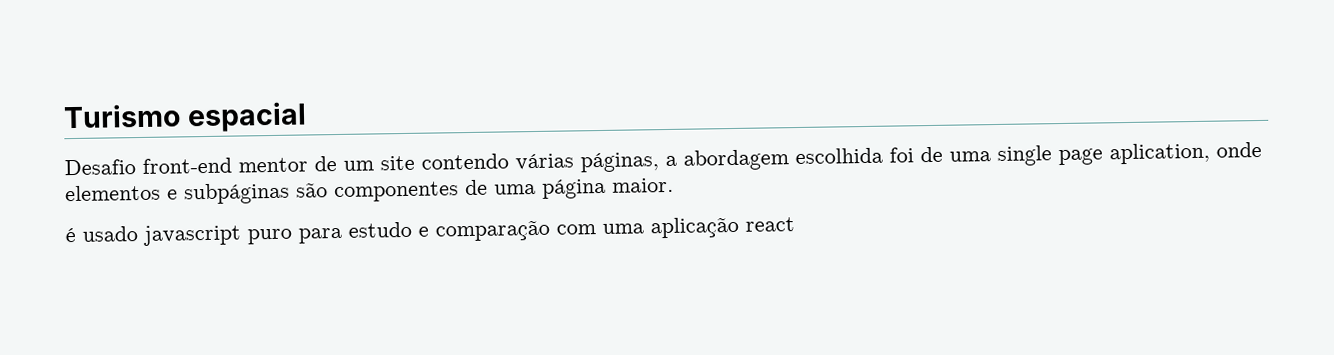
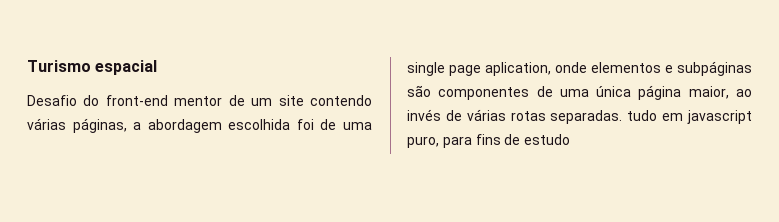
(136, 167) none -> [83,95,100,106] do
[542,177,674,199] [65,216,795,246] página maior. // é usado javascript puro para estudo e comparação com uma aplicação react -> [596,85,752,100] [407,109,752,124] [407,134,571,148] única página maior, ao invés de várias rotas separadas. tudo em javascript puro, para fins de estudo

